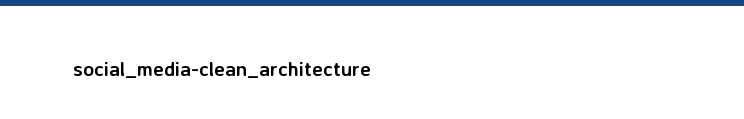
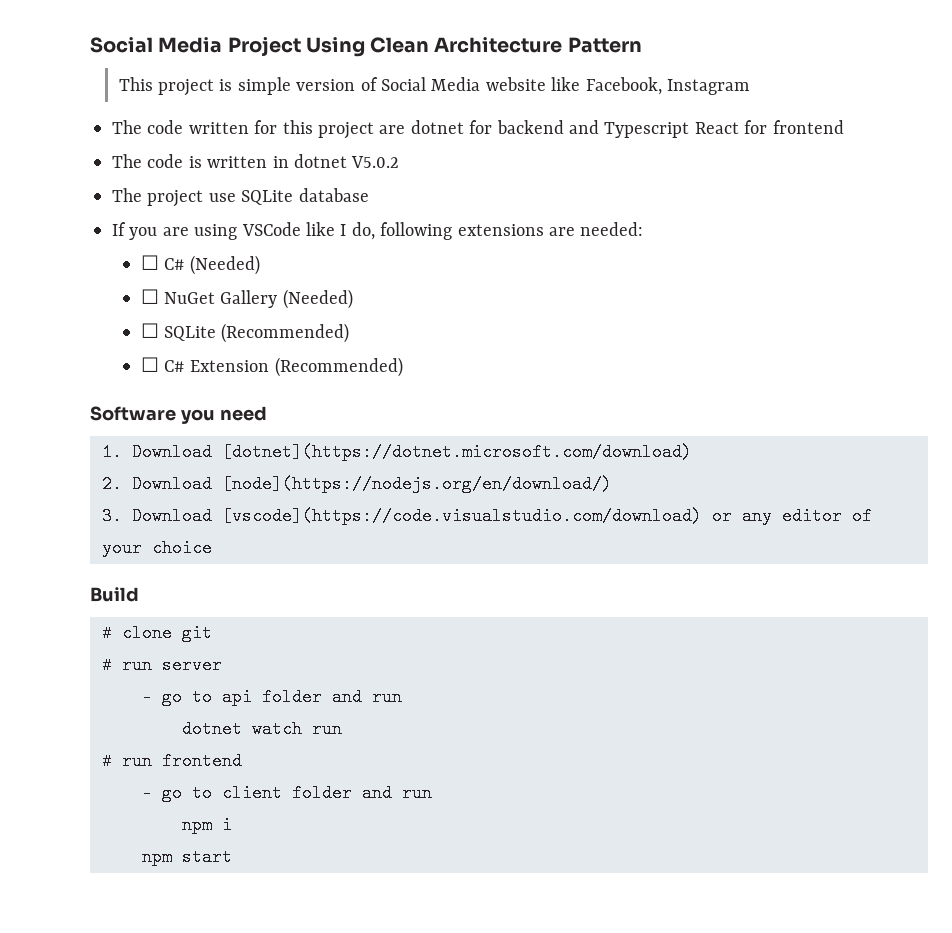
[73,62,371,78] social_media-clean_architecture -> [90,36,642,57] [118,77,750,96] [112,120,844,139] [112,154,400,168] [112,188,369,207] [112,222,644,240] [140,255,261,275] [140,289,353,309] [140,323,350,343] [140,357,403,377] [90,406,267,424] [102,443,692,461] [102,475,612,493] [102,507,872,525] [102,539,212,557] [90,587,139,602] [102,624,212,642] [102,656,222,674] [142,688,402,706] [182,720,342,738] [102,752,242,770] [142,784,432,802] [182,816,232,834] [142,848,232,866] Social Media Project Using Clean Architecture Pattern // This project is simple version of Social Media website like Facebook, Instagram // The code written for this project are dotnet for backend and Typescript React for frontend // The code is written in dotnet V5.0.2 // The project use SQLite database // If you are using VSCode like I do, following extensions are needed: // ☐ C# (Needed) // ☐ NuGet Gallery (Needed) // ☐ SQLite (Recommended) // ☐ C# Extension (Recommended) // Software you need // 1. Download [dotnet](https://dotnet.microsoft.com/download) // 2. Download [node](https://nodejs.org/en/download/) // 3. Download [vscode](https://code.visualstudio.com/download) or any editor of your choice // Build // # clone git // # run server // - go to api folder and run // dotnet watch run // # run frontend // - go to client folder and run // npm i // npm start

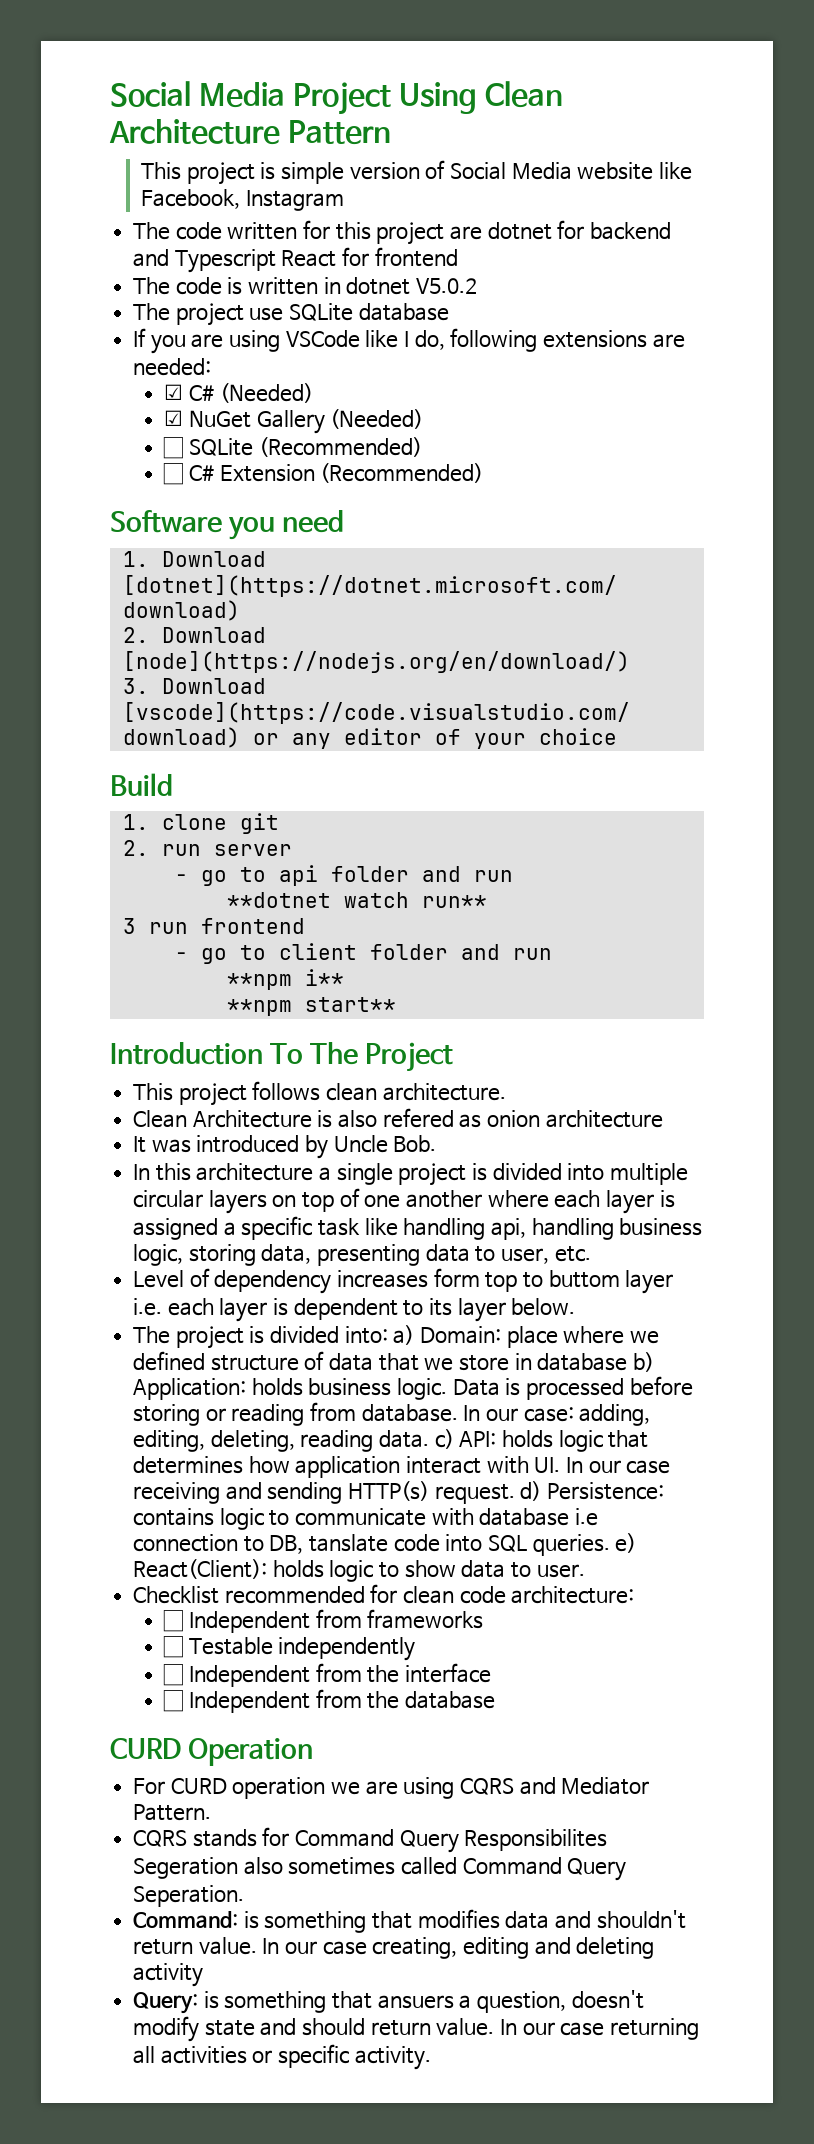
[140,255,159,270] ☐ -> [164,384,184,400] ☑
[140,289,159,304] ☐ -> [164,410,184,426] ☑
[102,624,112,642] # -> [122,814,149,830] 1.
[102,656,112,674] # -> [122,840,149,856] 2.
[182,720,342,738] [102,752,112,770] dotnet watch run // # -> [226,892,487,908] [122,918,136,934] **dotnet watch run** // 3
[182,816,232,834] [142,848,232,866] npm i // npm start -> [226,969,344,990] [226,997,396,1016] [110,1042,454,1072] [133,1081,506,1106] [133,1108,663,1128] [133,1135,437,1159] [133,1163,689,1186] [133,1188,675,1214] [133,1216,703,1240] [133,1244,591,1266] [133,1268,674,1294] [133,1298,576,1322] [133,1325,660,1349] [133,1351,655,1372] [133,1376,693,1400] [133,1402,651,1426] [133,1429,649,1452] [133,1456,671,1478] [133,1481,665,1504] [133,1508,599,1530] [133,1533,637,1556] [133,1559,585,1582] [133,1584,635,1604] [163,1609,484,1633] [163,1636,416,1661] [163,1663,491,1687] [163,1689,495,1713] [110,1738,314,1766] [133,1777,650,1799] [133,1804,212,1821] [133,1827,608,1853] [133,1857,627,1881] [133,1885,245,1907] [133,1909,686,1933] [133,1937,655,1959] [133,1963,204,1987] [133,1990,644,2014] [133,2016,700,2042] [133,2044,431,2070] **npm i** // **npm start** // Introduction To The Project // This project follows clean architecture. // Clean Architecture is also refered as onion architecture // It was introduced by Uncle Bob. // In this architecture a single project is divided into multiple circular layers on top of one another where each layer is assigned a specific task like handling api, handling business logic, storing data, presenting data to user, etc. // Level of dependency increases form top to buttom layer i.e. each layer is dependent to its layer below. // The project is divided into: a) Domain: place where we defined structure of data that we store in database b) Application: holds business logic. Data is processed before storing or reading from database. In our case: adding, editing, deleting, reading data. c) API: holds logic that determines how application interact with UI. In our case receiving and sending HTTP(s) request. d) Persistence: contains logic to communicate with database i.e connection to DB, tanslate code into SQL queries. e) React(Client): holds logic to show data to user. // Checklist recommended for clean code architecture: // ☐ Independent from frameworks // ☐ Testable independently // ☐ Independent from the interface // ☐ Independent from the database // CURD Operation // For CURD operation we are using CQRS and Mediator Pattern. // CQRS stands for Command Query Responsibilites Segeration also sometimes called Command Query Seperation. // Command: is something that modifies data and shouldn't return value. In our case creating, editing and deleting activity // Query: is something that ansuers a question, doesn't modify state and should return value. In our case returning all activities or specific activity.

